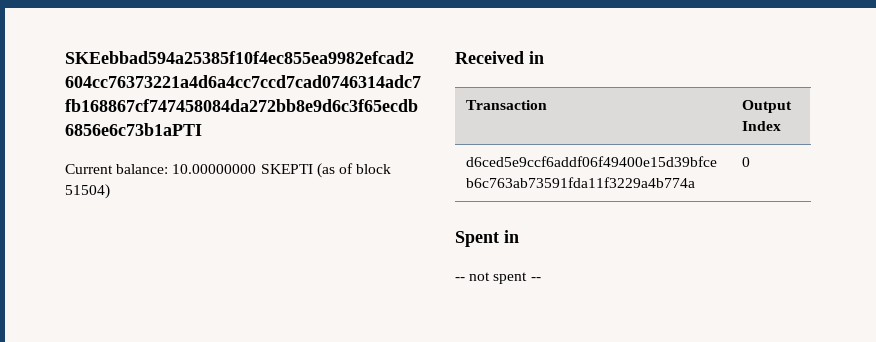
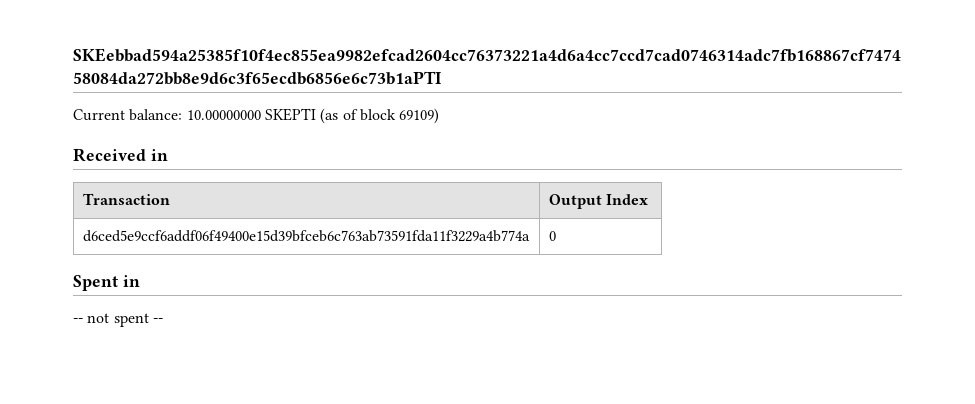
[65,184,110,199] 51504) -> [399,108,440,124] 69109)

